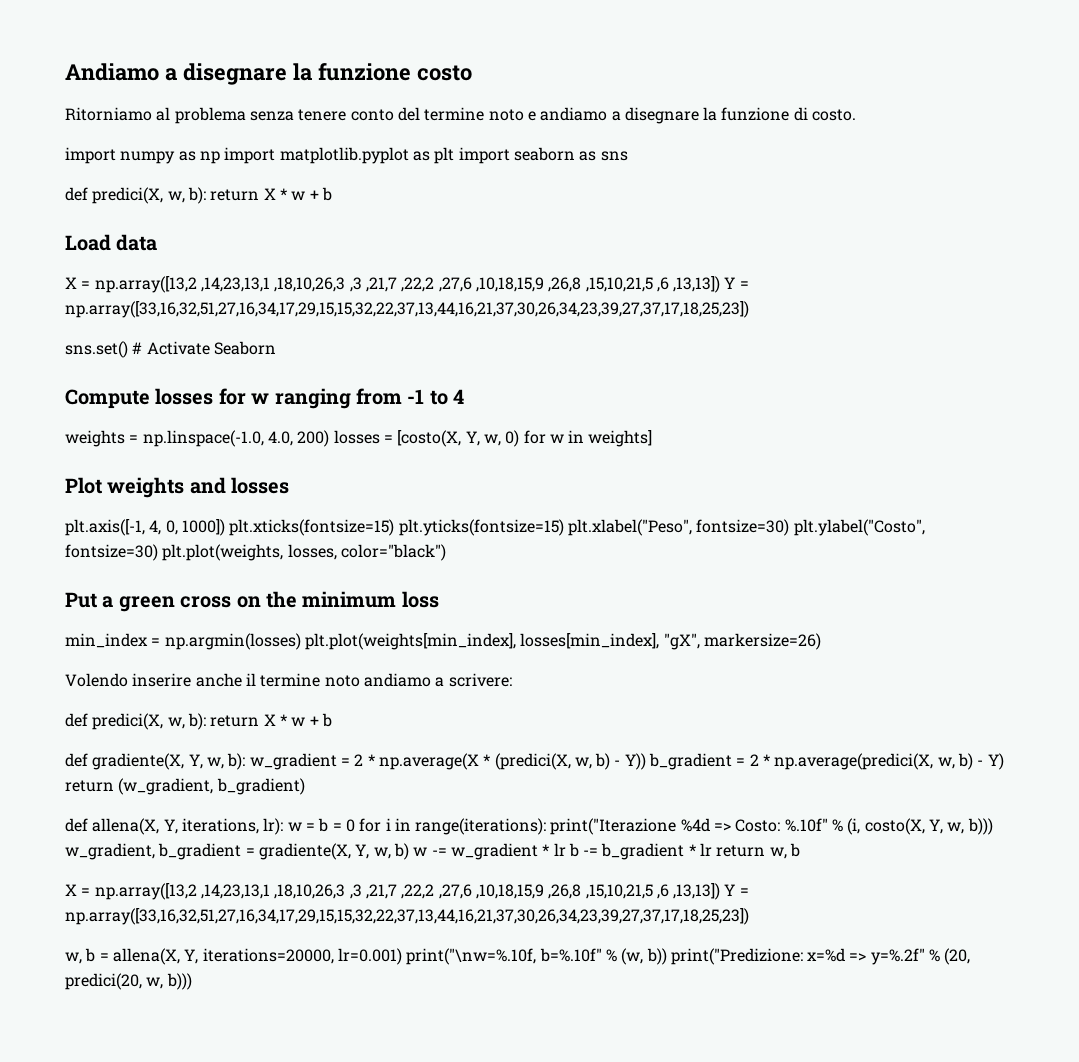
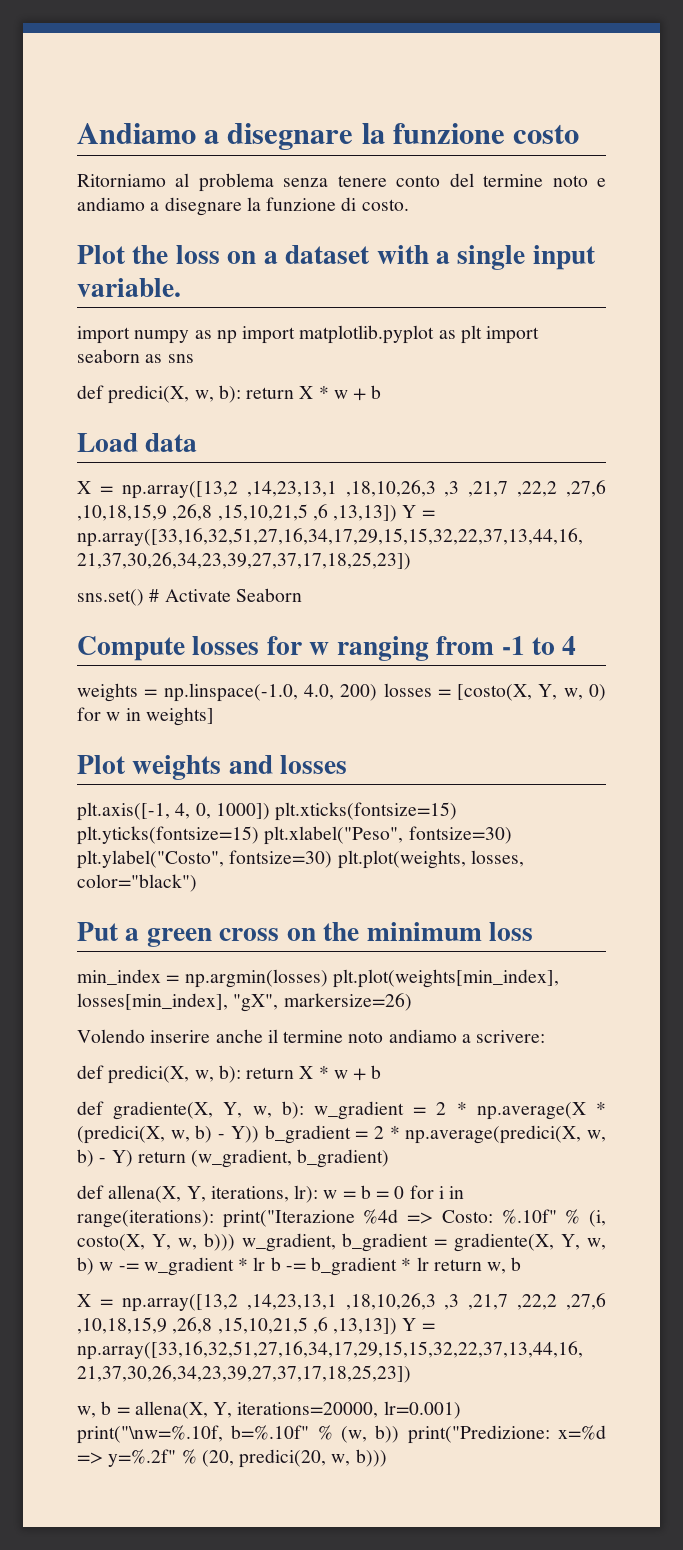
(857, 115) none -> [77,245,596,270] [77,278,181,297] // Plot the loss on a dataset with a single input variable.

